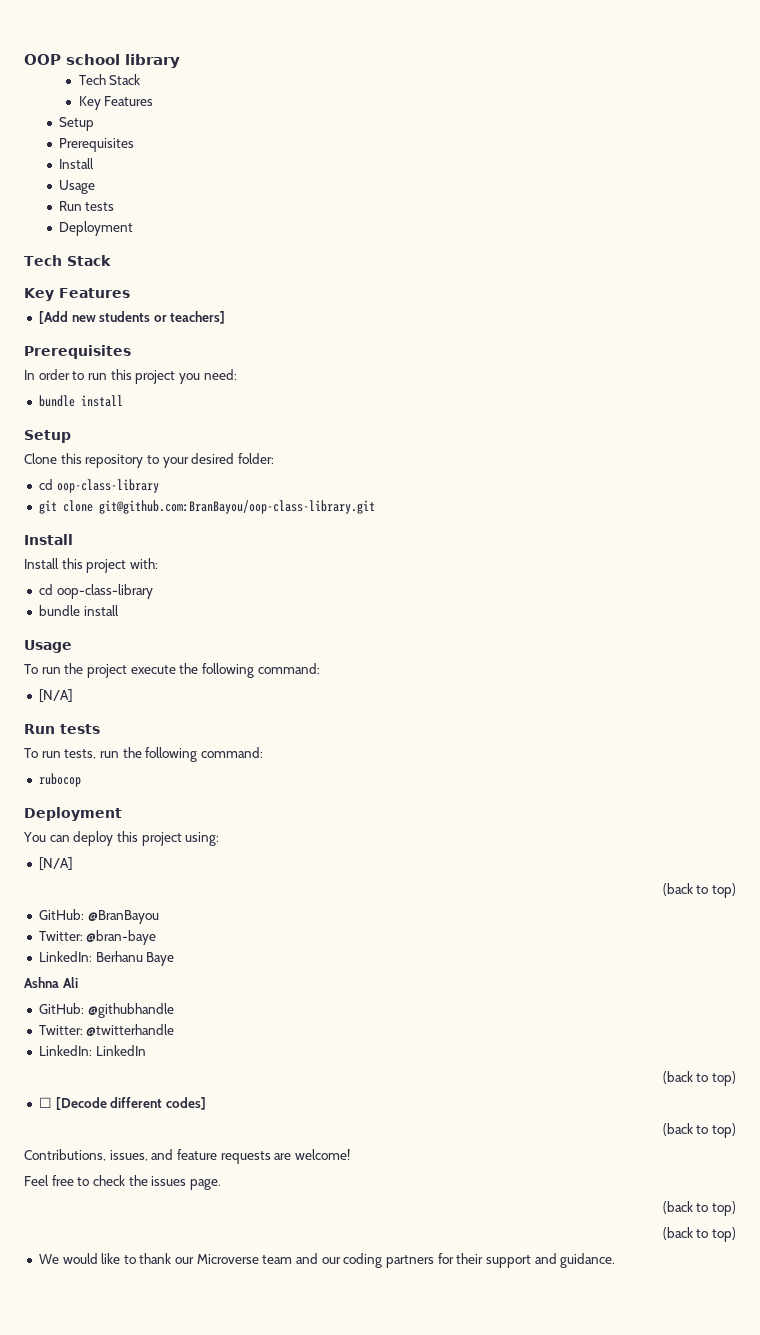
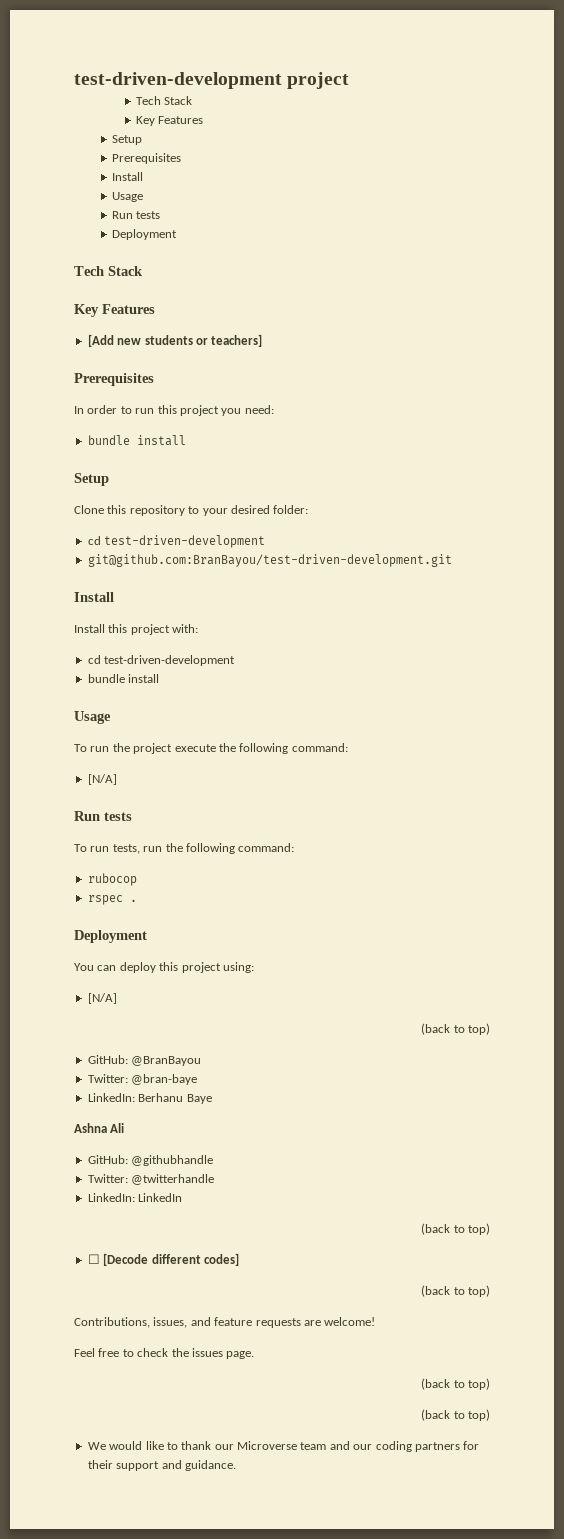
[24,54,180,68] OOP school library -> [74,72,350,89] test-driven-development project
[56,479,159,493] [38,500,375,514] oop-class-library // git clone git@github.com:BranBayou/oop-class-library.git -> [104,535,266,548] [87,554,452,567] test-driven-development // git@github.com:BranBayou/test-driven-development.git
[56,584,153,599] oop-class-library -> [104,655,236,666] test-driven-development
(81, 780) none -> [87,895,137,905] // rspec .

